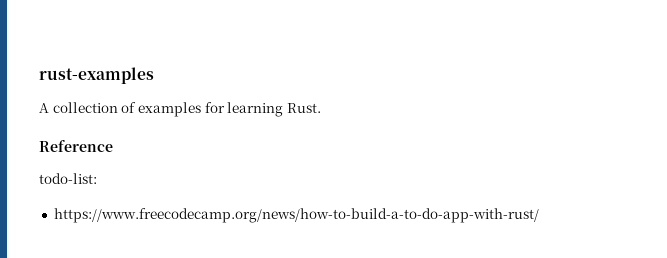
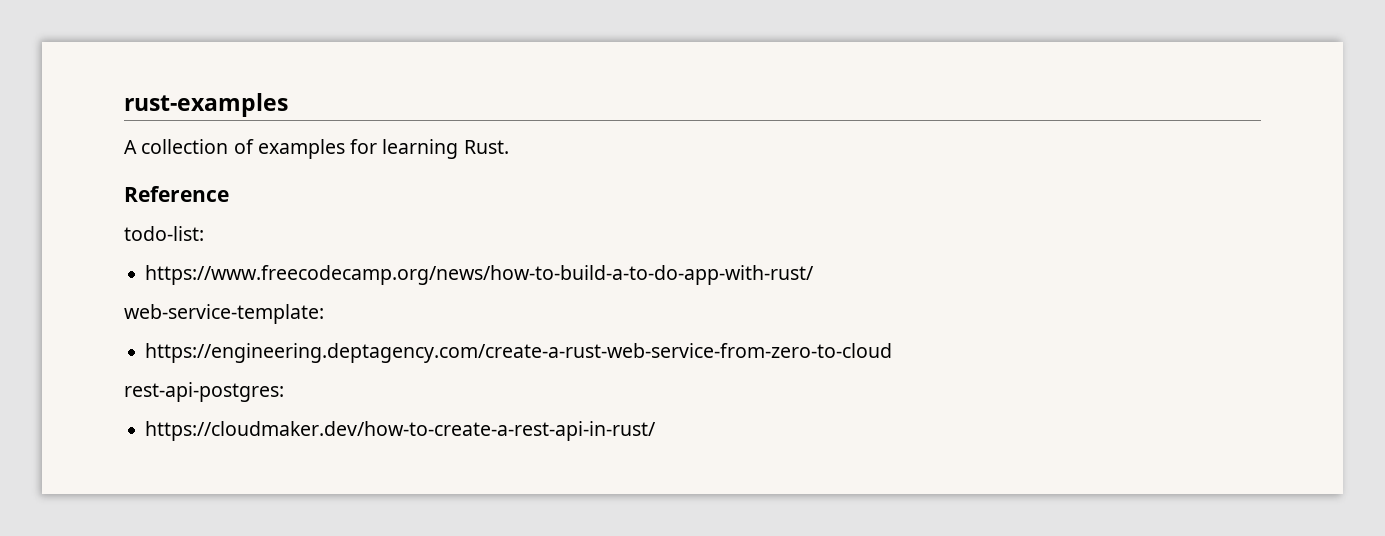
(539, 215) none -> [124,304,324,324] [145,343,893,363] [124,382,284,402] [145,421,657,441] // web-service-template: // https://engineering.deptagency.com/create-a-rust-web-service-from-zero-to-cloud // rest-api-postgres: // https://cloudmaker.dev/how-to-create-a-rest-api-in-rust/

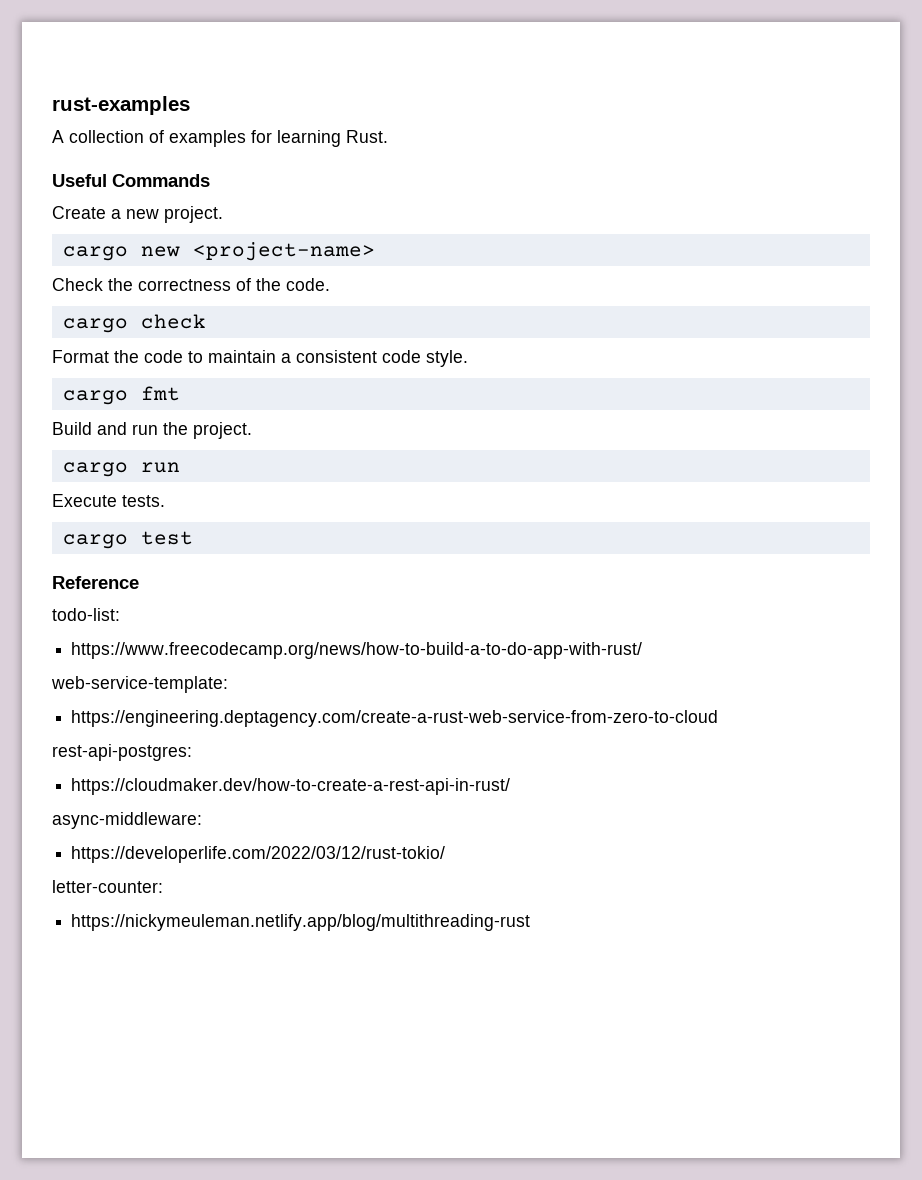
(509, 147) none -> [52,174,210,187] [52,206,223,223] [62,242,375,261] [52,278,330,291] [62,314,206,333] [52,350,468,367] [62,386,180,405] [52,422,252,439] [62,462,180,477] [52,494,165,507] [62,531,193,549] // Useful Commands // Create a new project. // cargo new <project-name> // Check the correctness of the code. // cargo check // Format the code to maintain a consistent code style. // cargo fmt // Build and run the project. // cargo run // Execute tests. // cargo test
(657, 431) none -> [52,812,202,829] [71,846,446,863] [52,880,163,893] [71,914,531,931] // async-middleware: // https://developerlife.com/2022/03/12/rust-tokio/ // letter-counter: // https://nickymeuleman.netlify.app/blog/multithreading-rust

